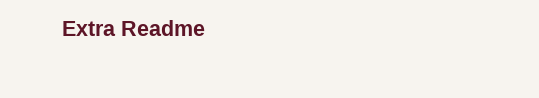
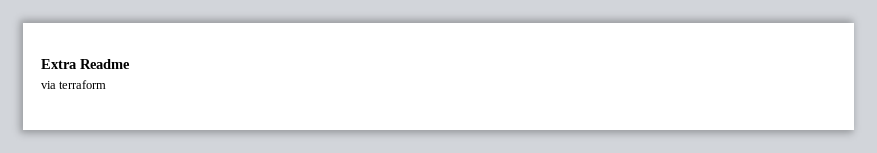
(205, 28) none -> [41,80,107,89] // via terraform

